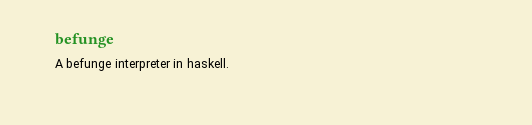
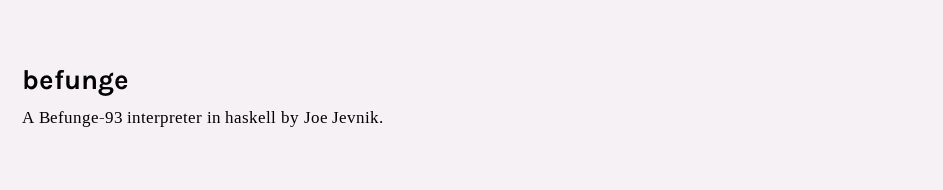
[66,58,112,71] befunge -> [38,111,123,127] Befunge-93
[186,58,229,68] haskell. -> [225,111,384,127] haskell by Joe Jevnik.

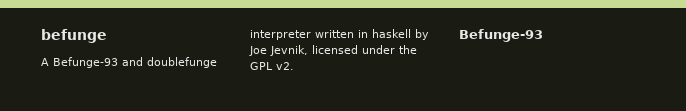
[127,111,384,127] interpreter in haskell by Joe Jevnik. -> [122,57,217,68] [250,29,429,40] [249,45,417,56] [250,62,294,70] [459,29,543,42] and doublefunge interpreter written in haskell by Joe Jevnik, licensed under the GPL v2. // Befunge-93

